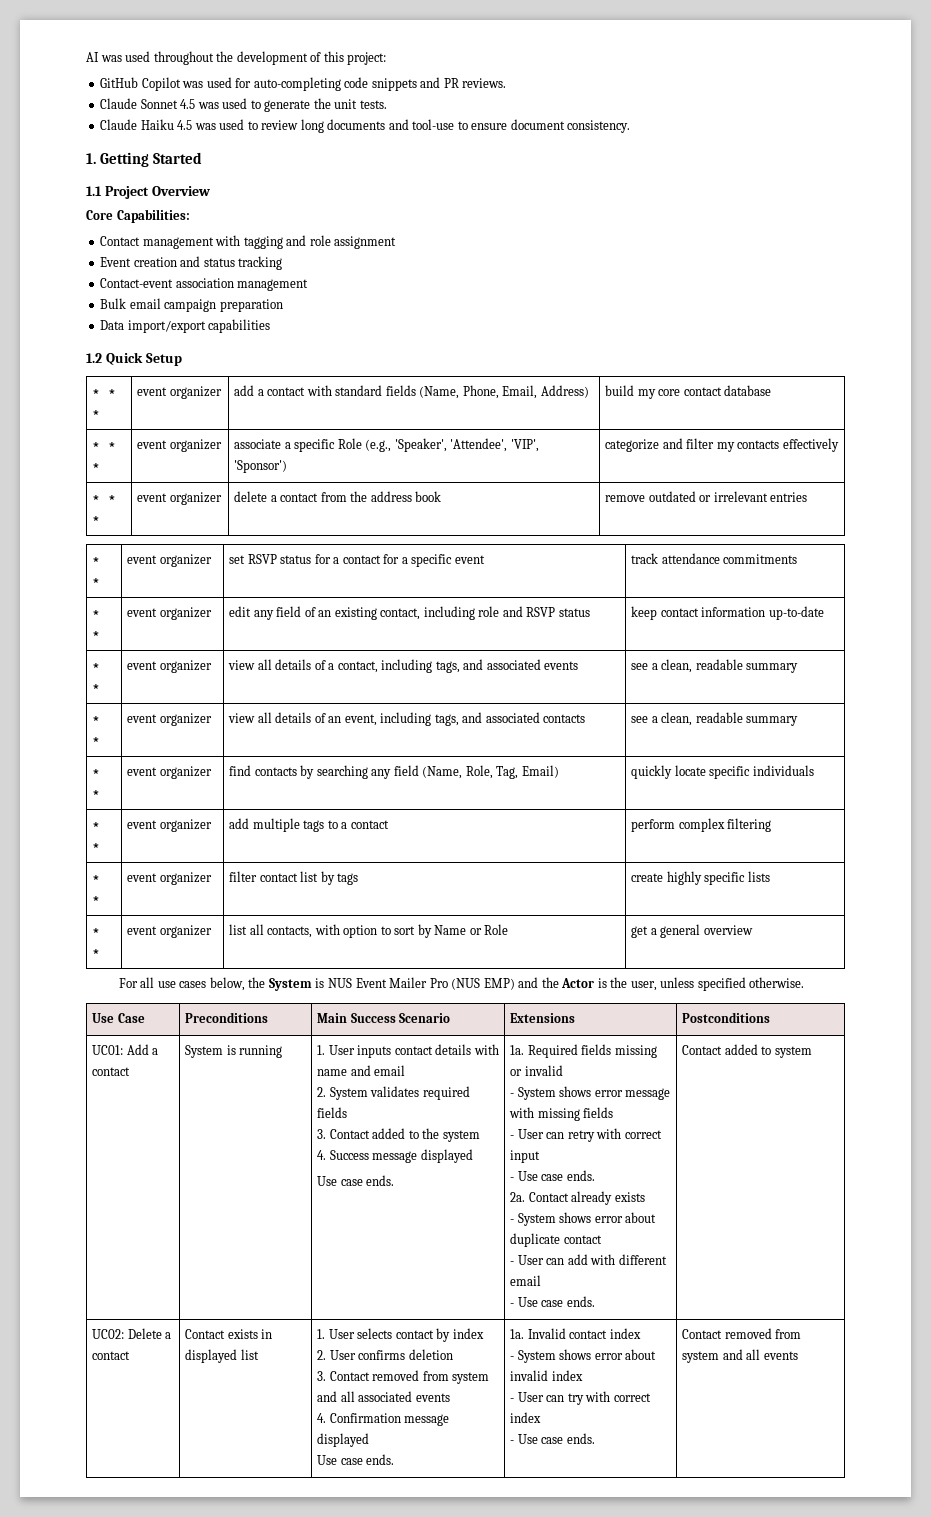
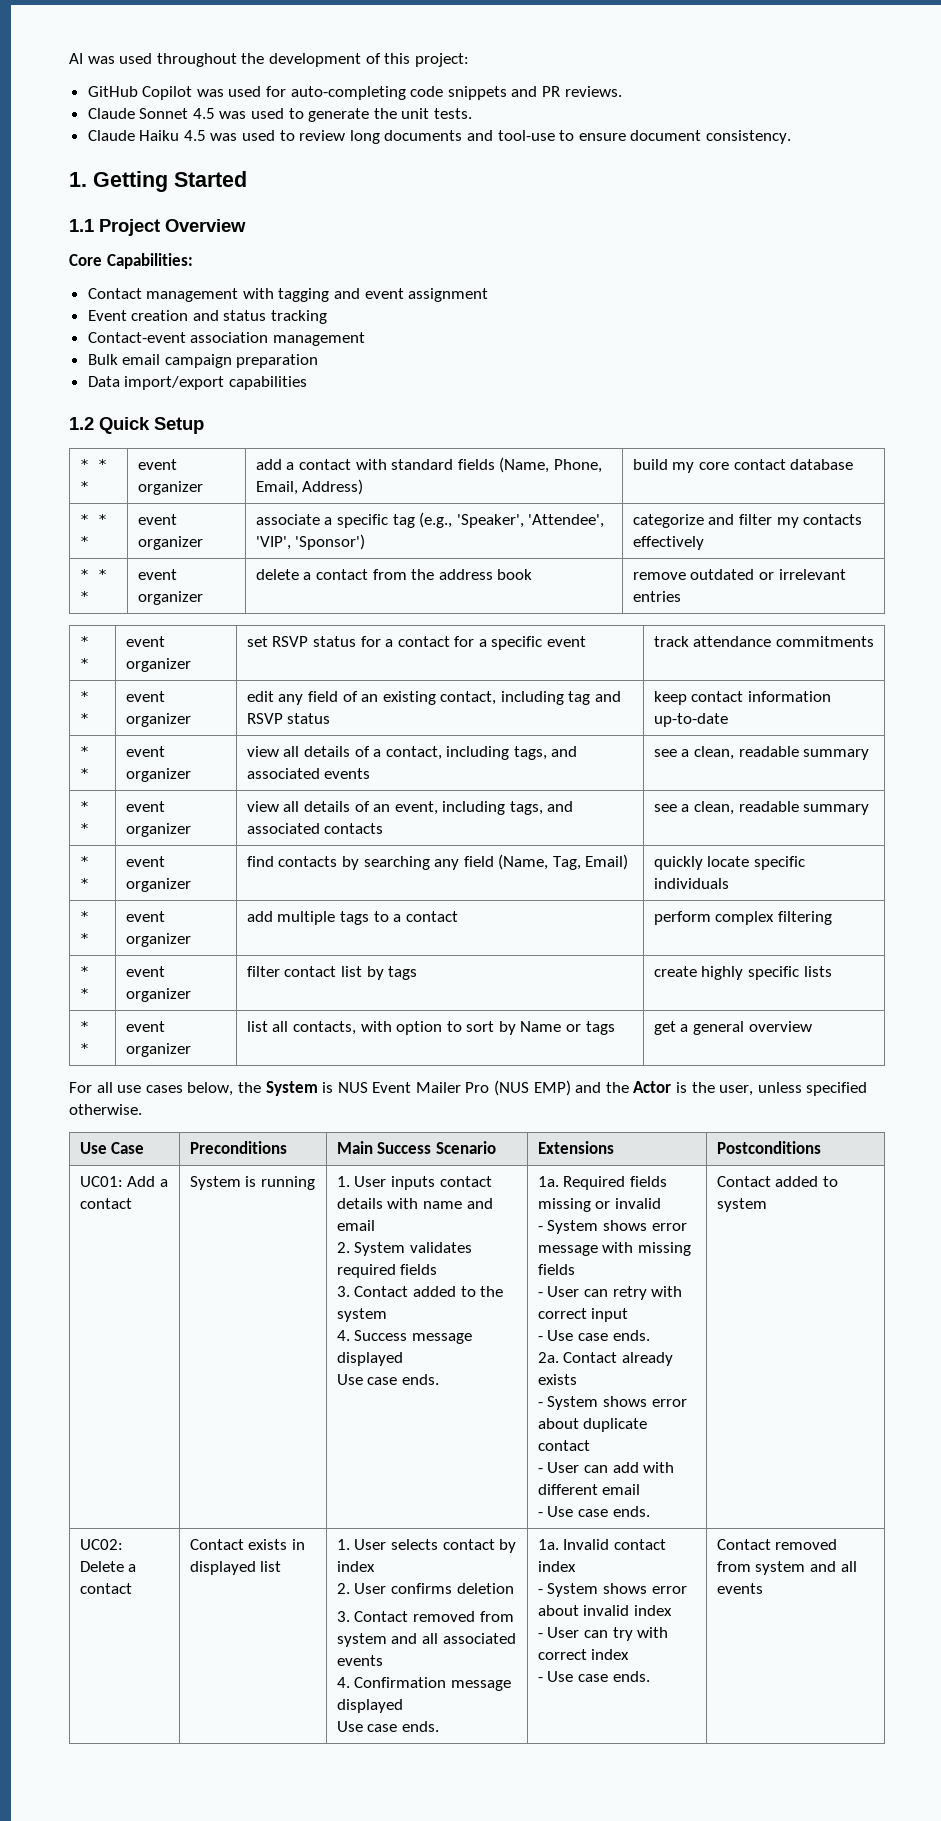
[309,235,331,246] role -> [364,288,404,299] event
[337,438,362,449] Role -> [392,514,415,528] tag
[478,606,500,617] role -> [568,691,591,705] tag
[465,765,493,779] Role, -> (549, 862) none
[484,924,509,935] Role -> [585,1021,615,1035] tags

